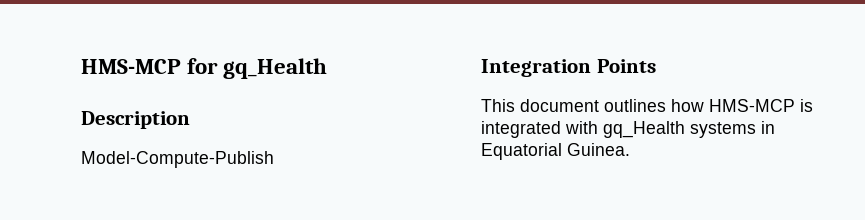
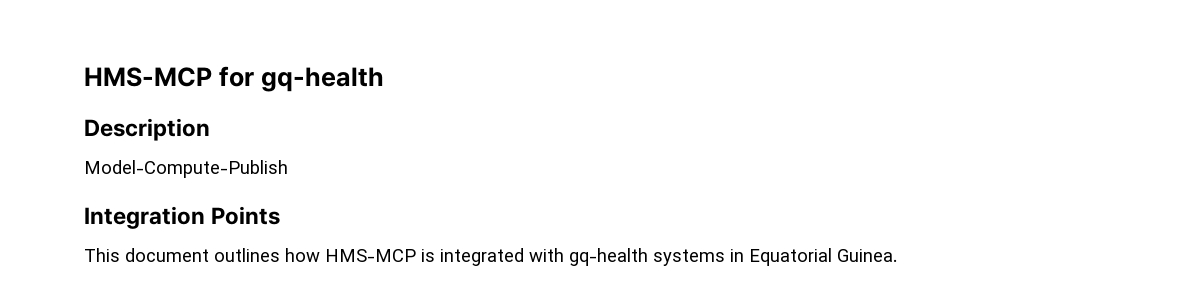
[223,58,328,79] gq_Health -> [261,67,385,92] gq-health
[603,121,685,138] gq_Health -> [569,248,648,266] gq-health

